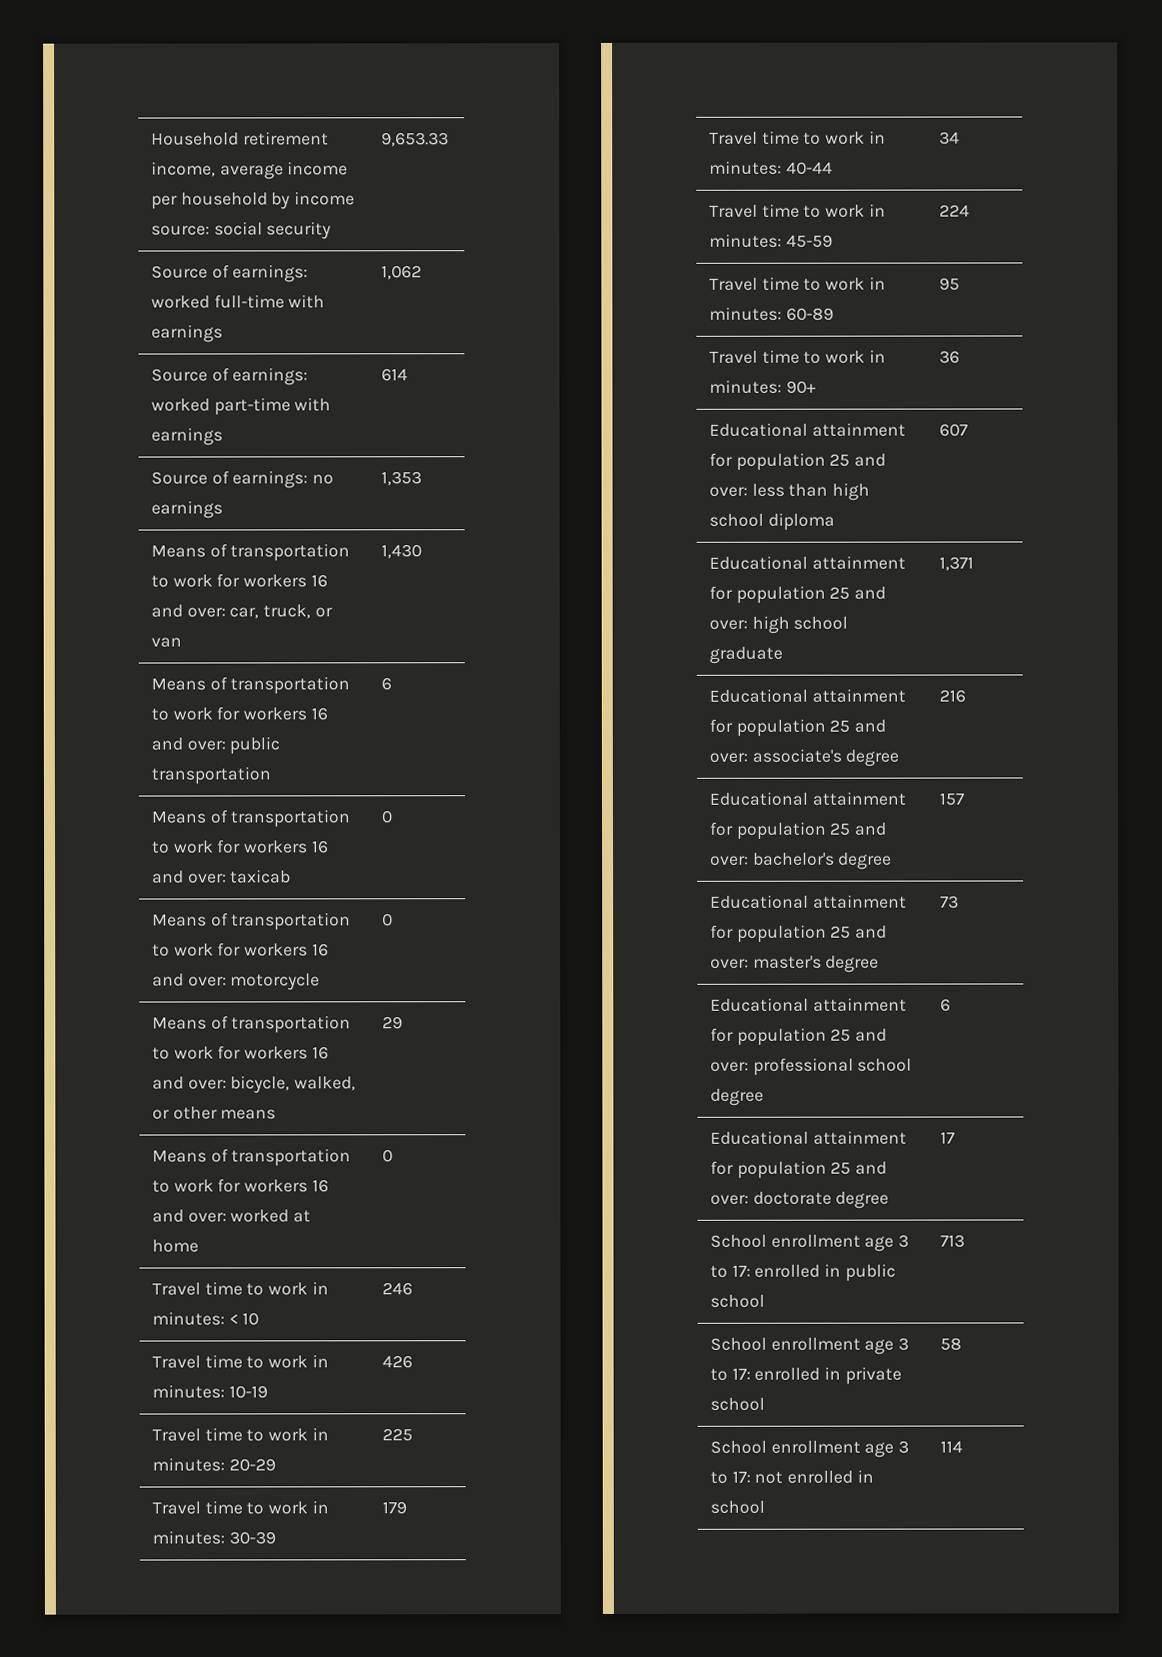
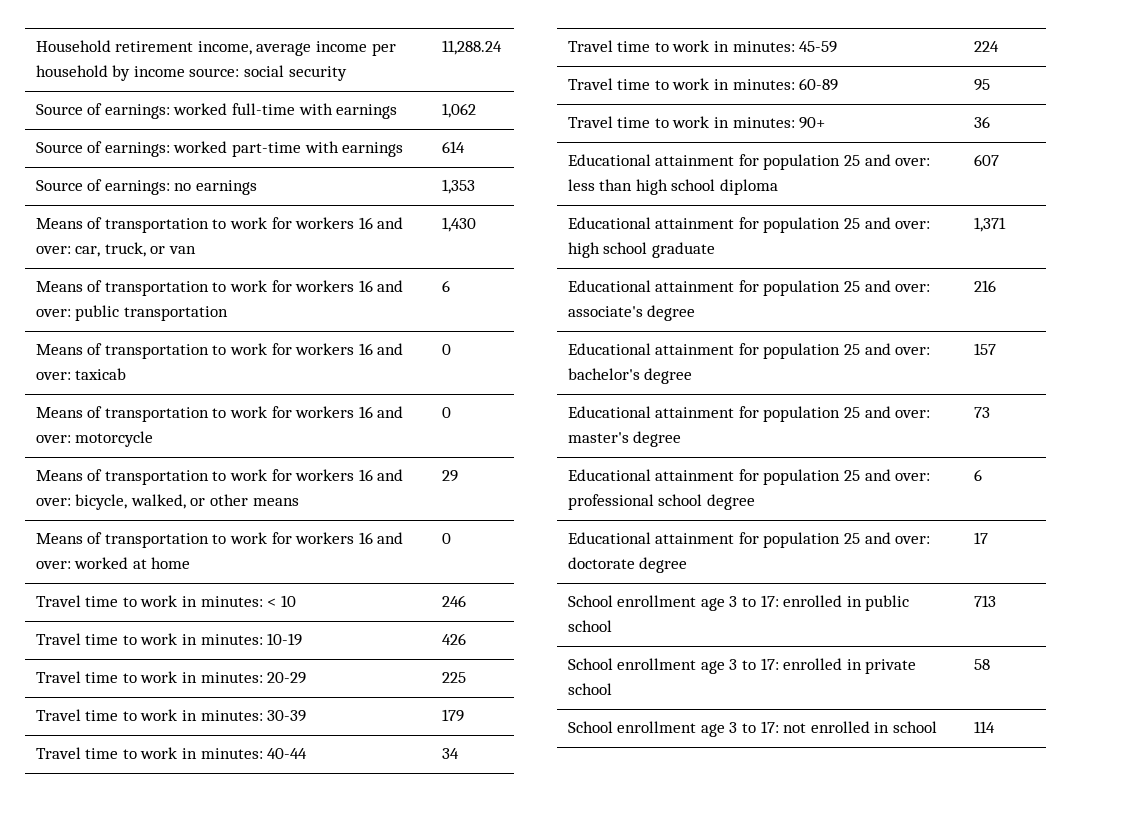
[381,132,450,147] 9,653.33 -> [441,40,502,55] 11,288.24

